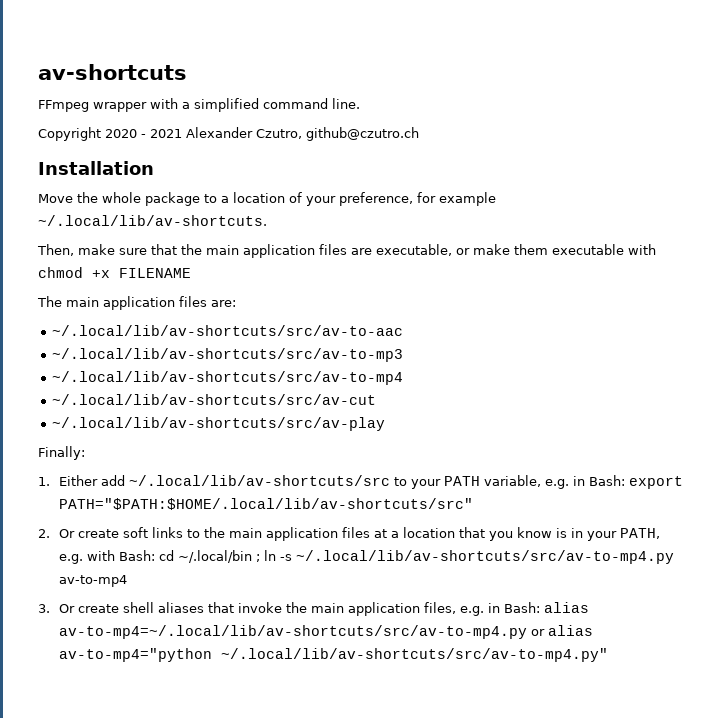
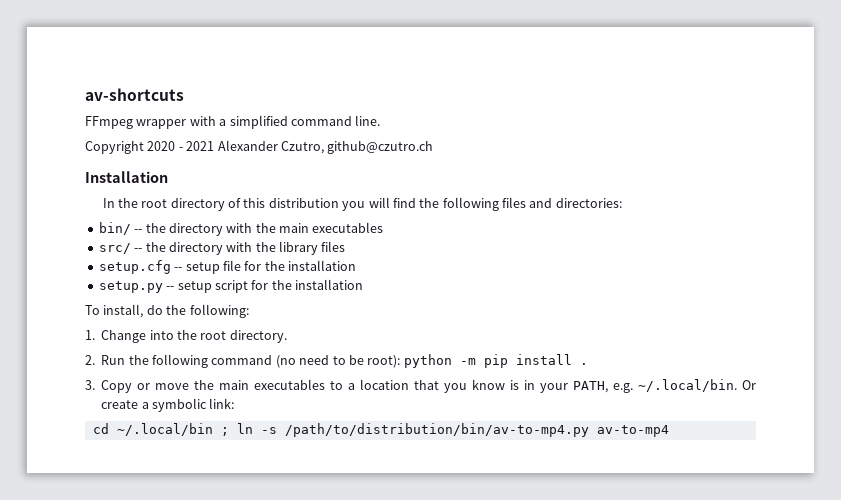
[38,192,496,206] [38,215,267,226] [37,244,656,258] [38,267,191,278] [37,296,236,310] [52,325,404,336] [52,348,404,362] [52,371,404,385] [52,394,377,405] [52,417,386,431] [38,446,85,460] [38,475,684,489] [59,498,474,510] [38,527,388,541] Move the whole package to a location of your preference, for example ~/.local/lib/av-shortcuts. // Then, make sure that the main application files are executable, or make them executable with chmod +x FILENAME // The main application files are: // ~/.local/lib/av-shortcuts/src/av-to-aac // ~/.local/lib/av-shortcuts/src/av-to-mp3 // ~/.local/lib/av-shortcuts/src/av-to-mp4 // ~/.local/lib/av-shortcuts/src/av-cut // ~/.local/lib/av-shortcuts/src/av-play // Finally: // 1. Either add ~/.local/lib/av-shortcuts/src to your PATH variable, e.g. in Bash: export PATH="$PATH:$HOME/.local/lib/av-shortcuts/src" // 2. Or create soft links to the main application files at -> [102,197,622,211] [98,222,384,236] [98,241,346,255] [98,260,356,274] [98,279,363,293] [85,304,249,318] [85,330,287,343] [85,354,588,368] [85,379,344,393] In the root directory of this distribution you will find the following files and directories: // bin/ -- the directory with the main executables // src/ -- the directory with the library files // setup.cfg -- setup file for the installation // setup.py -- setup script for the installation // To install, do the following: // 1. Change into the root directory. // 2. Run the following command (no need to be root): python -m pip install . // 3. Copy or move the main executables to
[87,550,156,561] with Bash: -> [638,379,756,392] [101,398,235,412] ~/.local/bin. Or create a symbolic link: //
[296,550,675,564] ~/.local/lib/av-shortcuts/src/av-to-mp4.py -> [284,423,589,437] /path/to/distribution/bin/av-to-mp4.py
[38,602,590,616] [59,625,594,639] [59,648,609,662] // 3. Or create shell aliases that invoke the main application files, e.g. in Bash: alias av-to-mp4=~/.local/lib/av-shortcuts/src/av-to-mp4.py or alias av-to-mp4="python ~/.local/lib/av-shortcuts/src/av-to-mp4.py" -> (669, 431) none

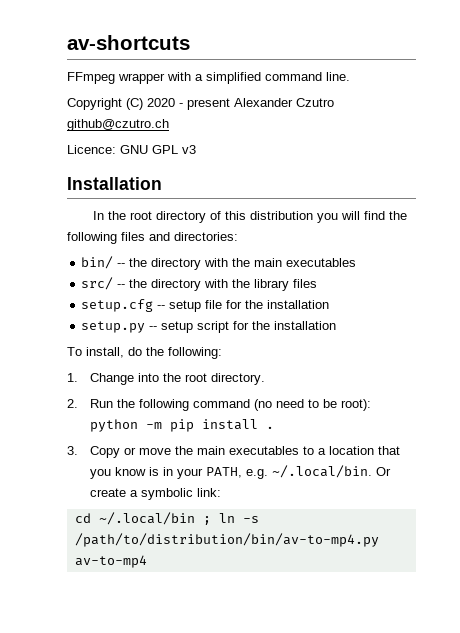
(144, 147) none -> [126,98,143,110] (C)
[186,140,434,154] 2021 Alexander Czutro, github@czutro.ch -> [187,98,334,110] [67,119,169,131] [67,145,196,154] present Alexander Czutro github@czutro.ch // Licence: GNU GPL v3

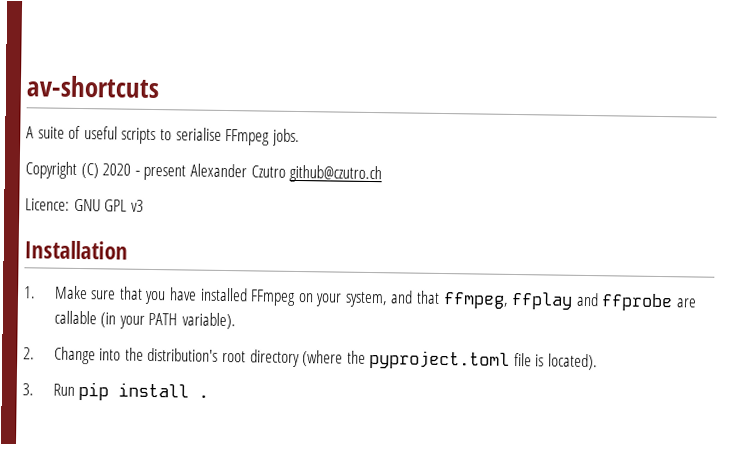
[67,72,350,84] FFmpeg wrapper with a simplified command line. -> [26,125,300,147] A suite of useful scripts to serialise FFmpeg jobs.
[92,211,407,223] [67,232,238,244] [81,256,357,270] [81,277,318,291] [81,299,330,312] [81,321,337,333] [67,347,222,359] [67,373,266,385] [67,399,372,411] [90,419,275,432] [67,446,401,458] [90,465,392,479] [90,488,222,500] [74,512,259,525] [74,533,379,547] [74,555,147,568] In the root directory of this distribution you will find the following files and directories: // bin/ -- the directory with the main executables // src/ -- the directory with the library files // setup.cfg -- setup file for the installation // setup.py -- setup script for the installation // To install, do the following: // 1. Change into the root directory. // 2. Run the following command (no need to be root): python -m pip install . // 3. Copy or move the main executables to a location that you know is in your PATH, e.g. ~/.local/bin. Or create a symbolic link: // cd ~/.local/bin ; ln -s /path/to/distribution/bin/av-to-mp4.py av-to-mp4 -> [23,285,698,312] [53,310,236,330] [23,346,599,371] [22,382,210,401] 1. Make sure that you have installed FFmpeg on your system, and that ffmpeg, ffplay and ffprobe are callable (in your PATH variable). // 2. Change into the distribution's root directory (where the pyproject.toml file is located). // 3. Run pip install .

